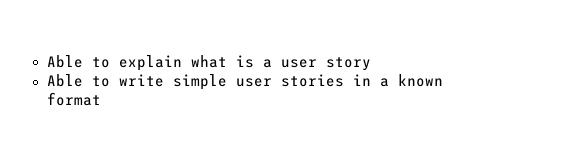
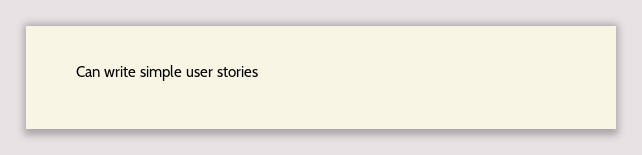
[46,55,371,71] [46,74,443,90] [46,92,101,106] Able to explain what is a user story // Able to write simple user stories in a known format -> [76,65,259,81] Can write simple user stories

